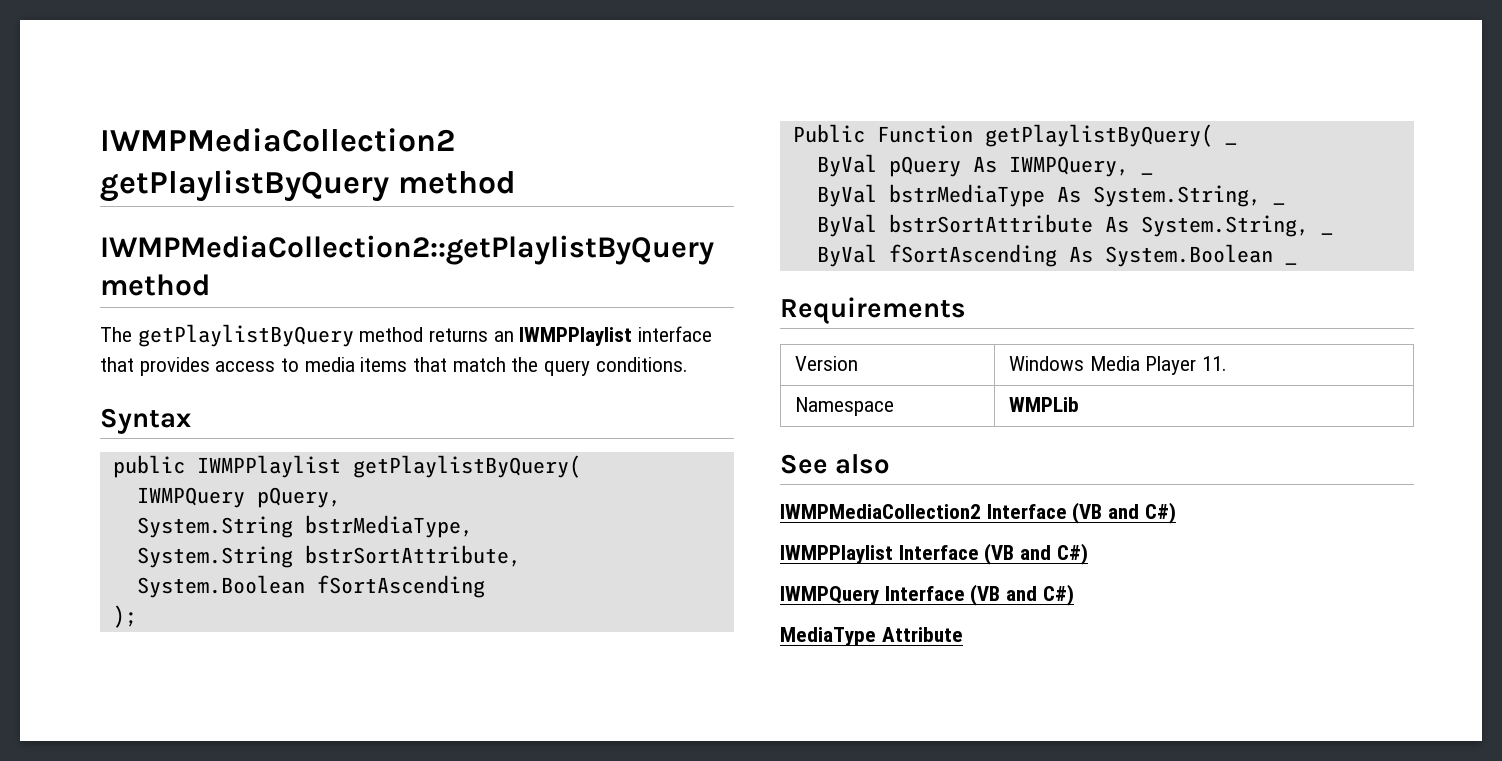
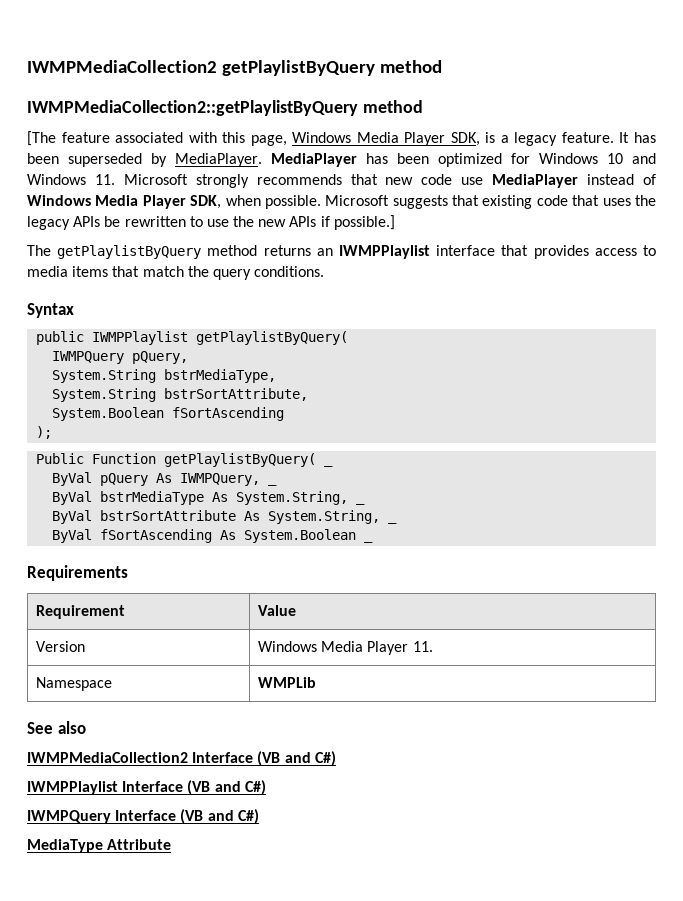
(210, 285) none -> [27,131,656,146] [27,153,656,167] [27,174,656,188] [27,195,656,209] [27,215,395,230] // [The feature associated with this page, Windows Media Player SDK, is a legacy feature. It has been superseded by MediaPlayer. MediaPlayer has been optimized for Windows 10 and Windows 11. Microsoft strongly recommends that new code use MediaPlayer instead of Windows Media Player SDK, when possible. Microsoft suggests that existing code that uses the legacy APIs be rewritten to use the new APIs if possible.]
(966, 310) none -> [36,605,126,619] [258,605,297,616] // Requirement | Value

